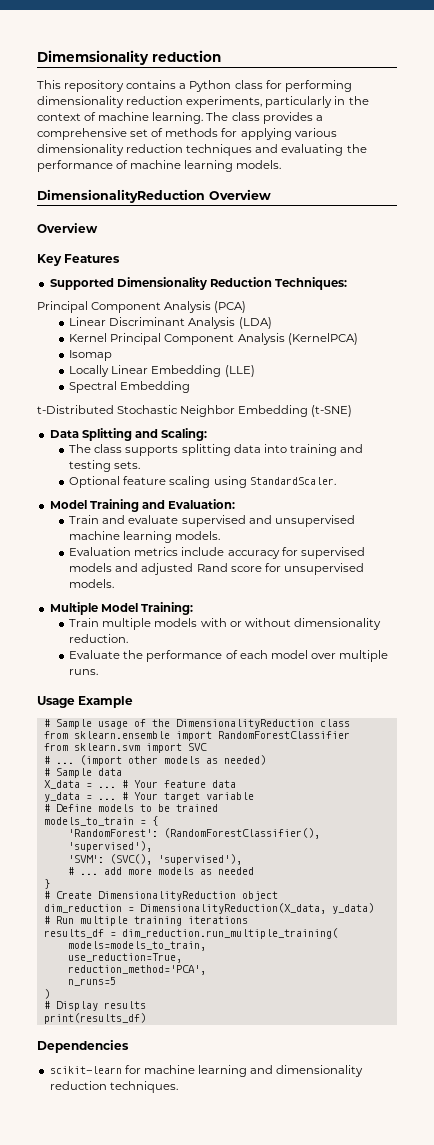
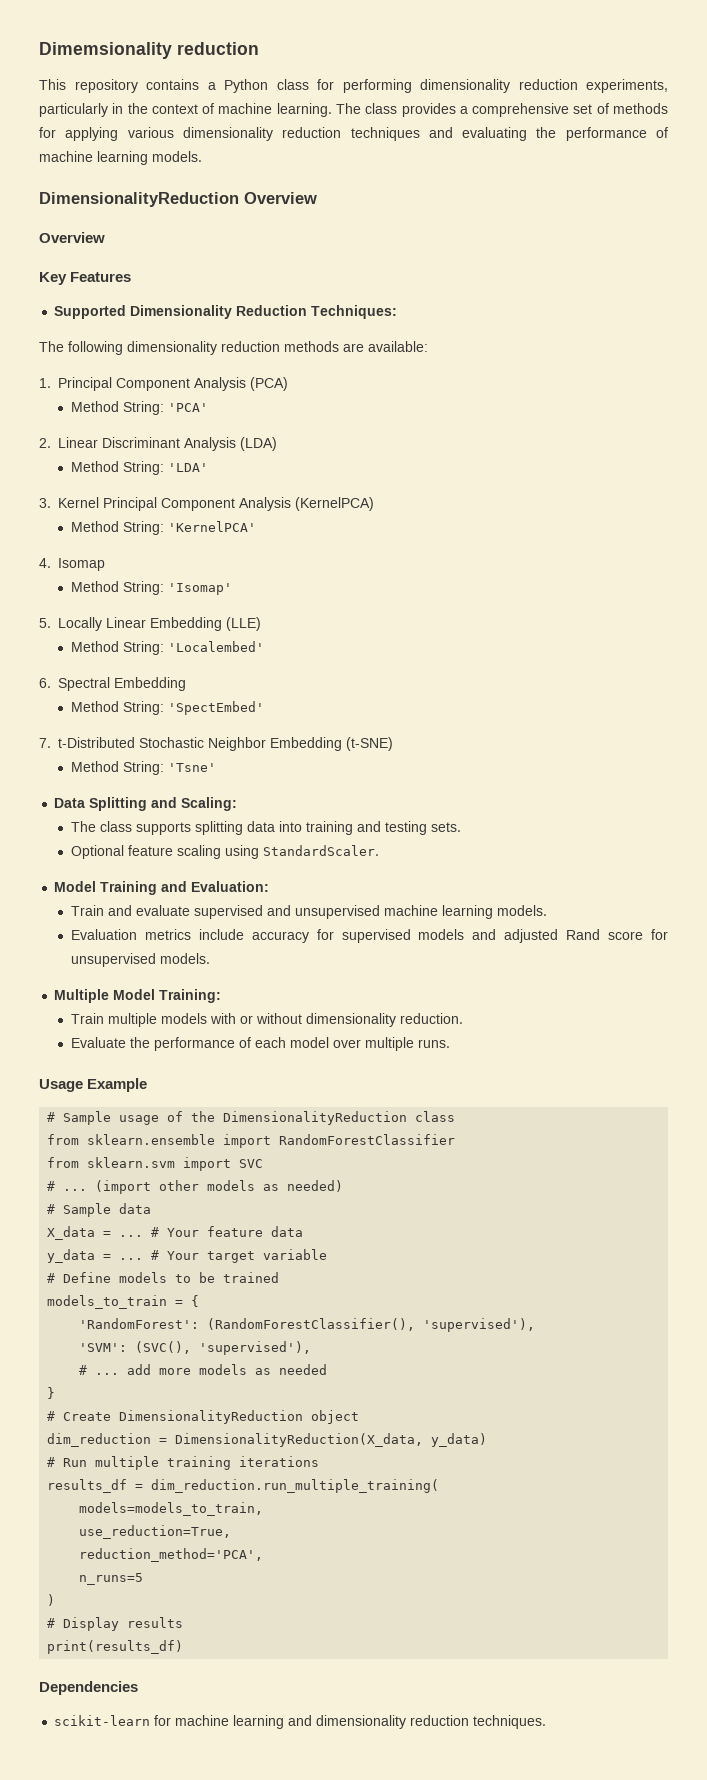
(347, 283) none -> [39,341,428,355] [39,378,51,388] The following dimensionality reduction methods are available: // 1.
(247, 307) none -> [71,401,209,415] [39,438,51,448] Method String: 'PCA' // 2.
(272, 323) none -> [71,461,209,475] [39,498,51,508] Method String: 'LDA' // 3.
[69,350,113,361] [69,365,255,377] [69,381,191,393] Isomap // Locally Linear Embedding (LLE) // Spectral Embedding // -> [71,521,257,535] [39,558,105,571] [71,581,233,595] [39,617,261,631] [71,641,265,655] [39,677,186,691] [71,701,265,715] [39,738,51,748] Method String: 'KernelPCA' // 4. Isomap // Method String: 'Isomap' // 5. Locally Linear Embedding (LLE) // Method String: 'Localembed' // 6. Spectral Embedding // Method String: 'SpectEmbed' // 7.
(353, 411) none -> [71,761,217,775] // Method String: 'Tsne'

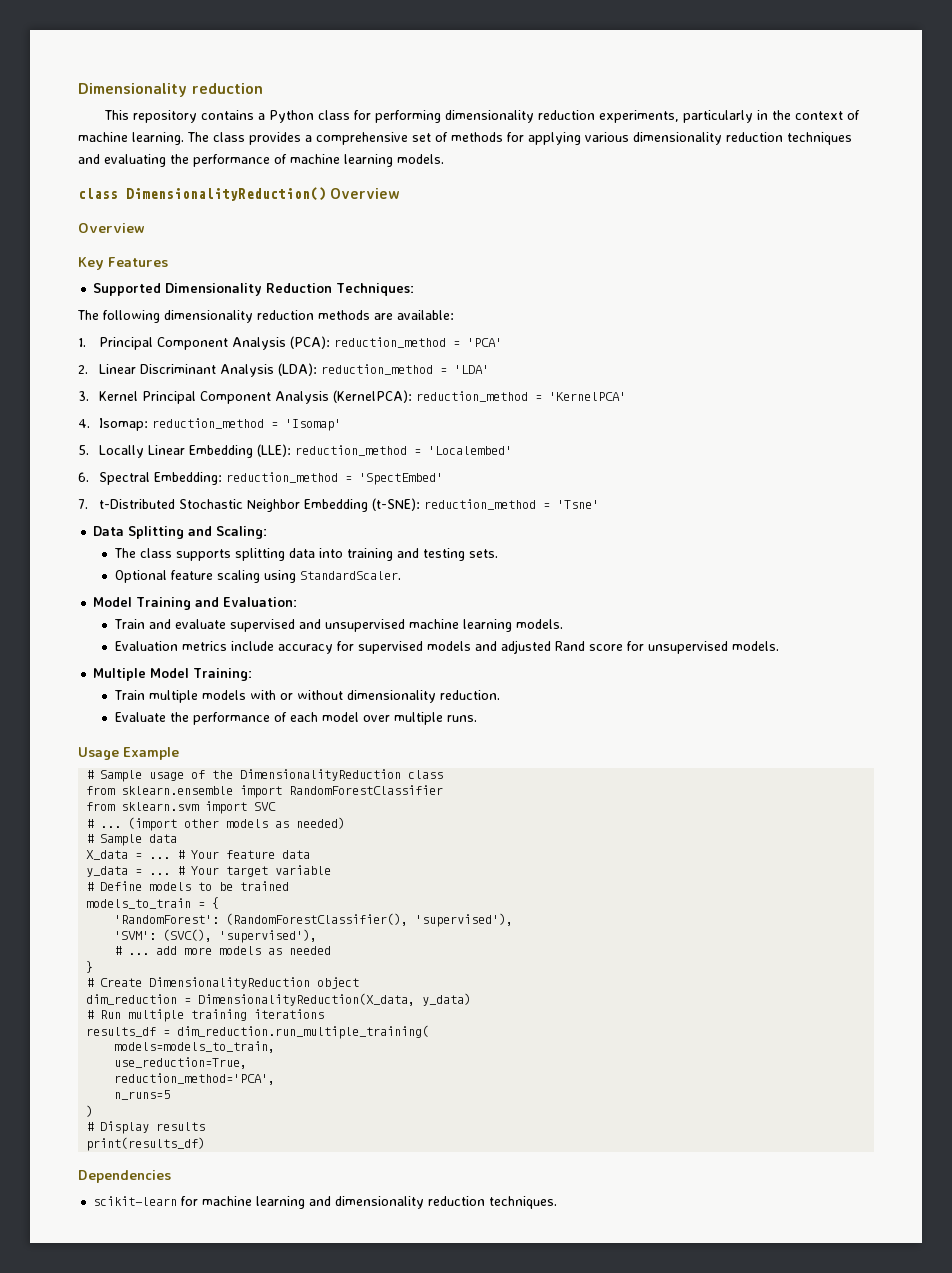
[39,42,172,59] Dimemsionality -> [78,83,187,97] Dimensionality
[39,192,239,207] DimensionalityReduction -> [78,187,326,201] class DimensionalityReduction()
[250,377,288,391] [71,401,165,415] (PCA) // Method String: -> [290,336,461,349] (PCA): reduction_method =
[240,437,277,451] [71,461,165,475] (LDA) // Method String: -> [278,363,448,376] (LDA): reduction_method =
[295,497,374,511] [71,521,165,535] (KernelPCA) // Method String: -> [333,390,543,403] (KernelPCA): reduction_method =
[58,558,105,571] [71,581,165,595] Isomap // Method String: -> [99,418,279,431] Isomap: reduction_method =
[226,617,261,631] [71,641,165,655] (LLE) // Method String: -> [257,444,422,457] (LLE): reduction_method =
[114,677,186,691] [71,701,165,715] Embedding // Method String: -> [154,472,353,485] Embedding: reduction_method =
[346,737,393,751] [71,761,165,775] (t-SNE) // Method String: -> [372,498,551,511] (t-SNE): reduction_method =

